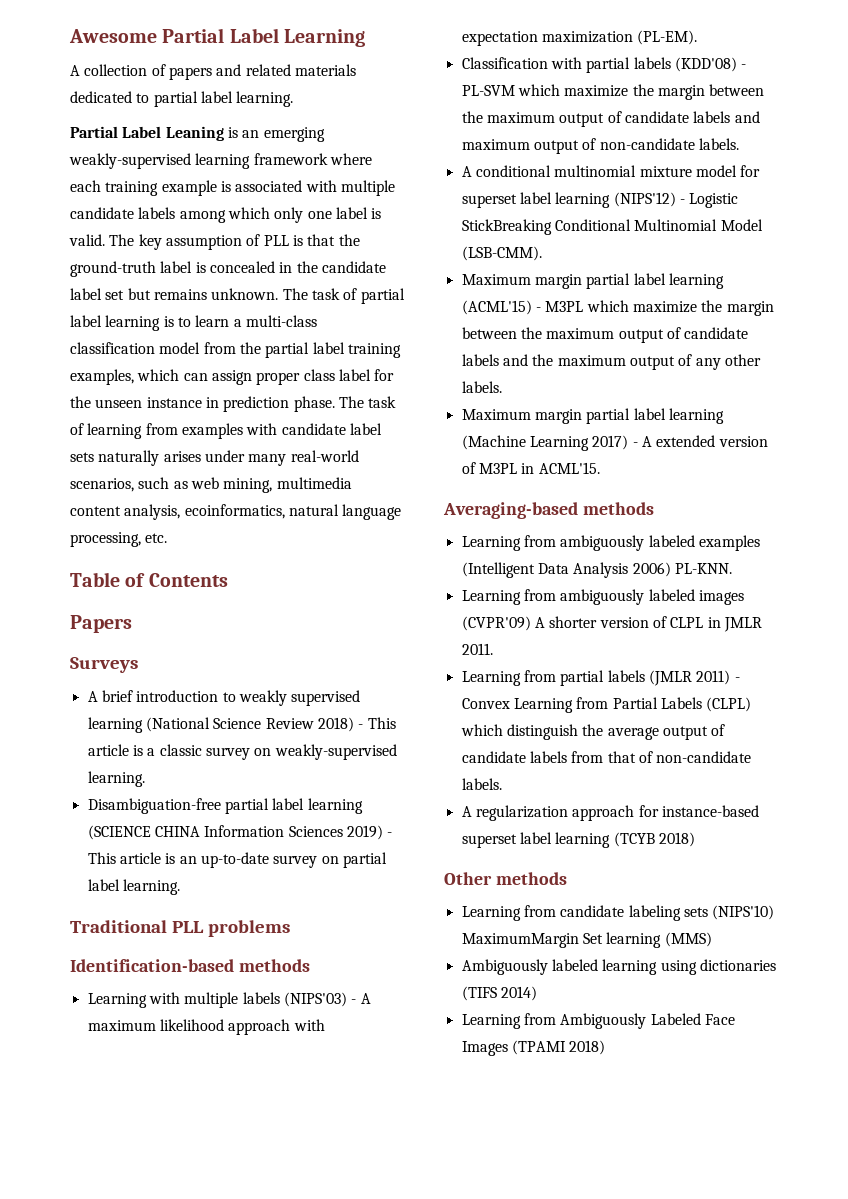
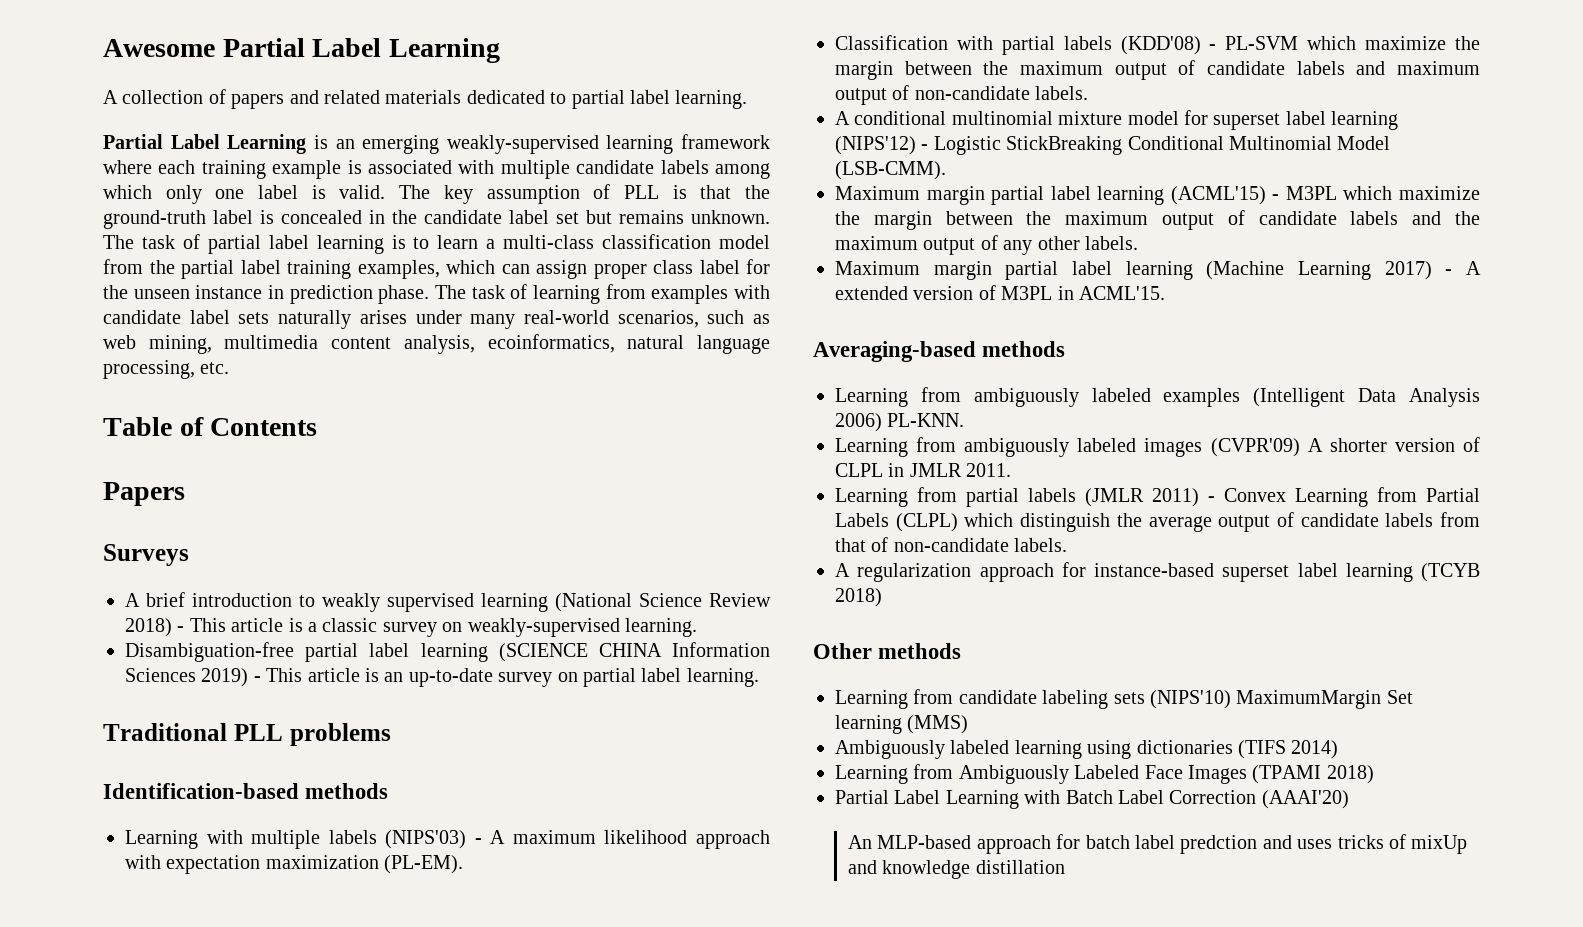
[165,126,224,141] Leaning -> [227,134,307,154] Learning
(606, 1047) none -> [835,790,1349,809] [847,834,1468,854] [847,860,1065,879] // Partial Label Learning with Batch Label Correction (AAAI'20) // An MLP-based approach for batch label predction and uses tricks of mixUp and knowledge distillation

